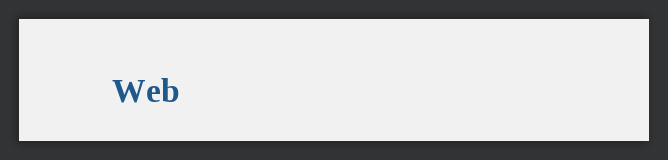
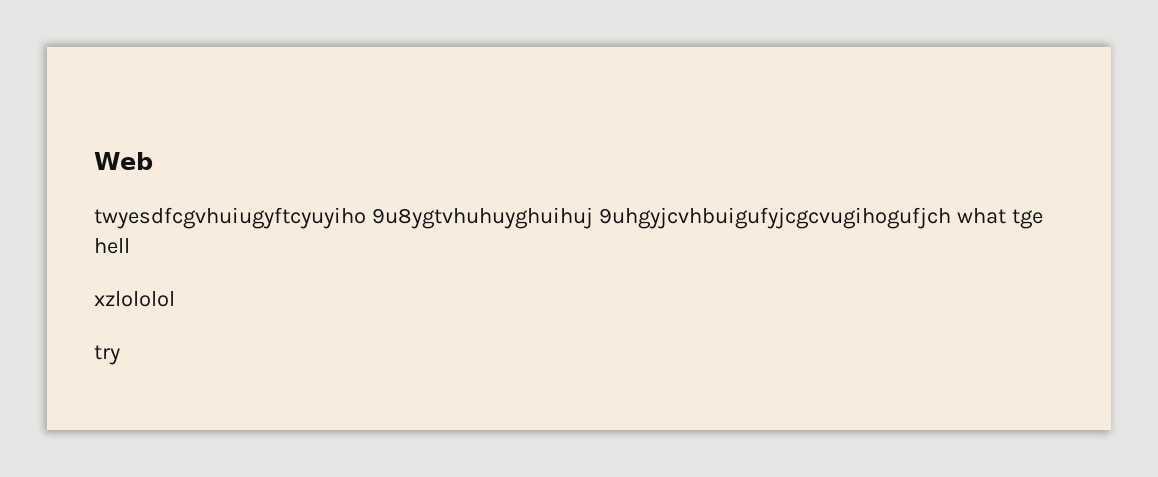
(180, 90) none -> [94,207,1043,229] [94,238,130,254] [94,291,175,307] [94,345,120,365] // twyesdfcgvhuiugyftcyuyiho 9u8ygtvhuhuyghuihuj 9uhgyjcvhbuigufyjcgcvugihogufjch what tge hell // xzlololol // try

